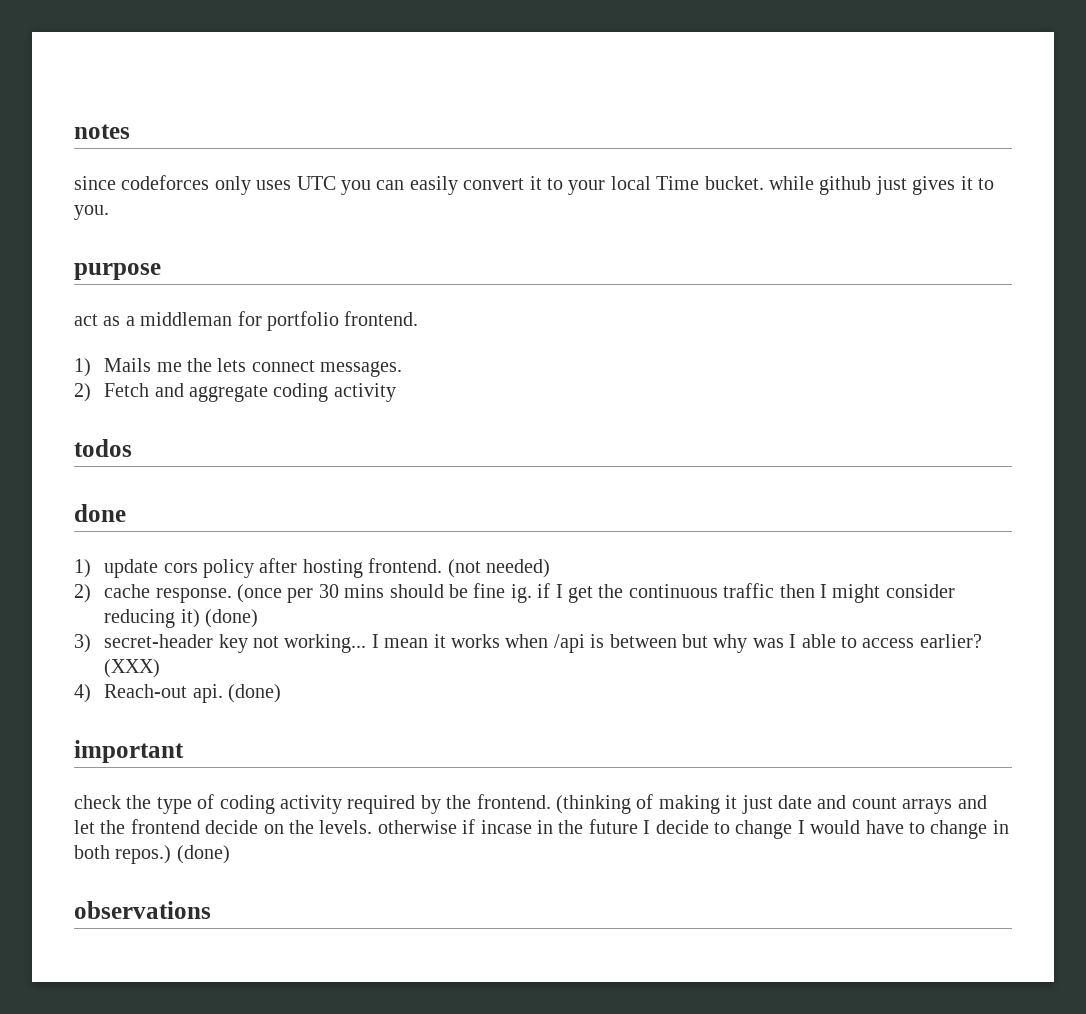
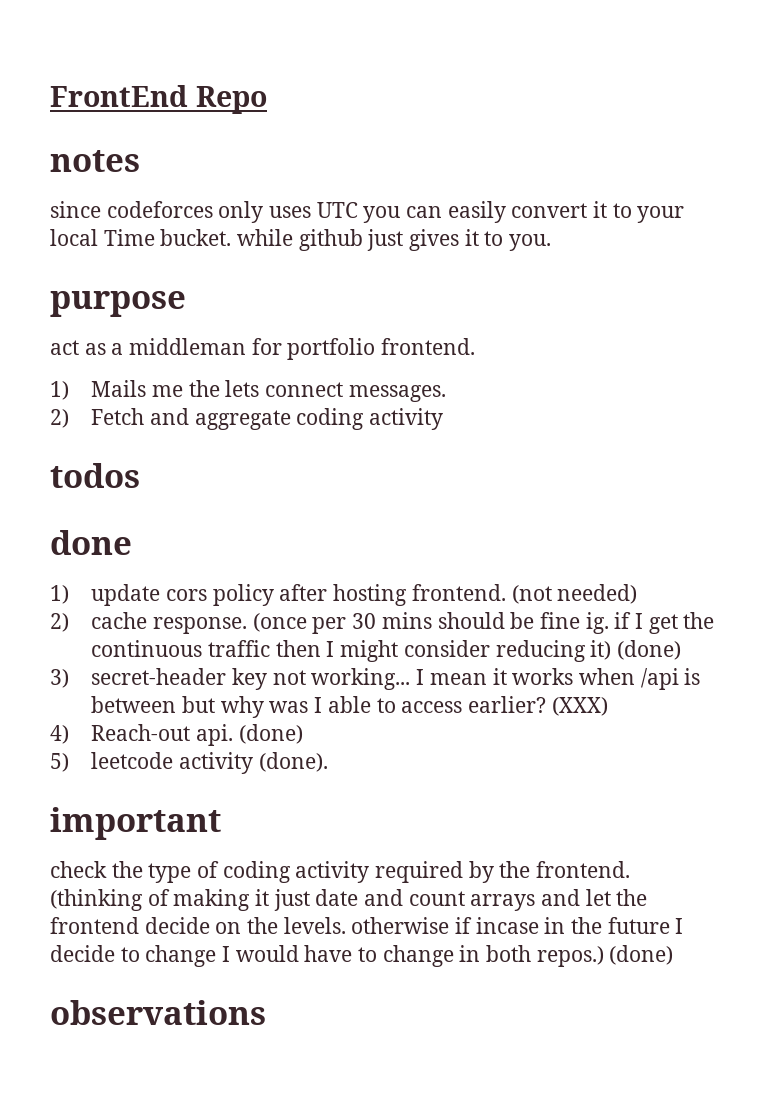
(74, 131) none -> [50,85,267,114] FrontEnd Repo //
(281, 693) none -> [50,752,328,774] // 5) leetcode activity (done).

